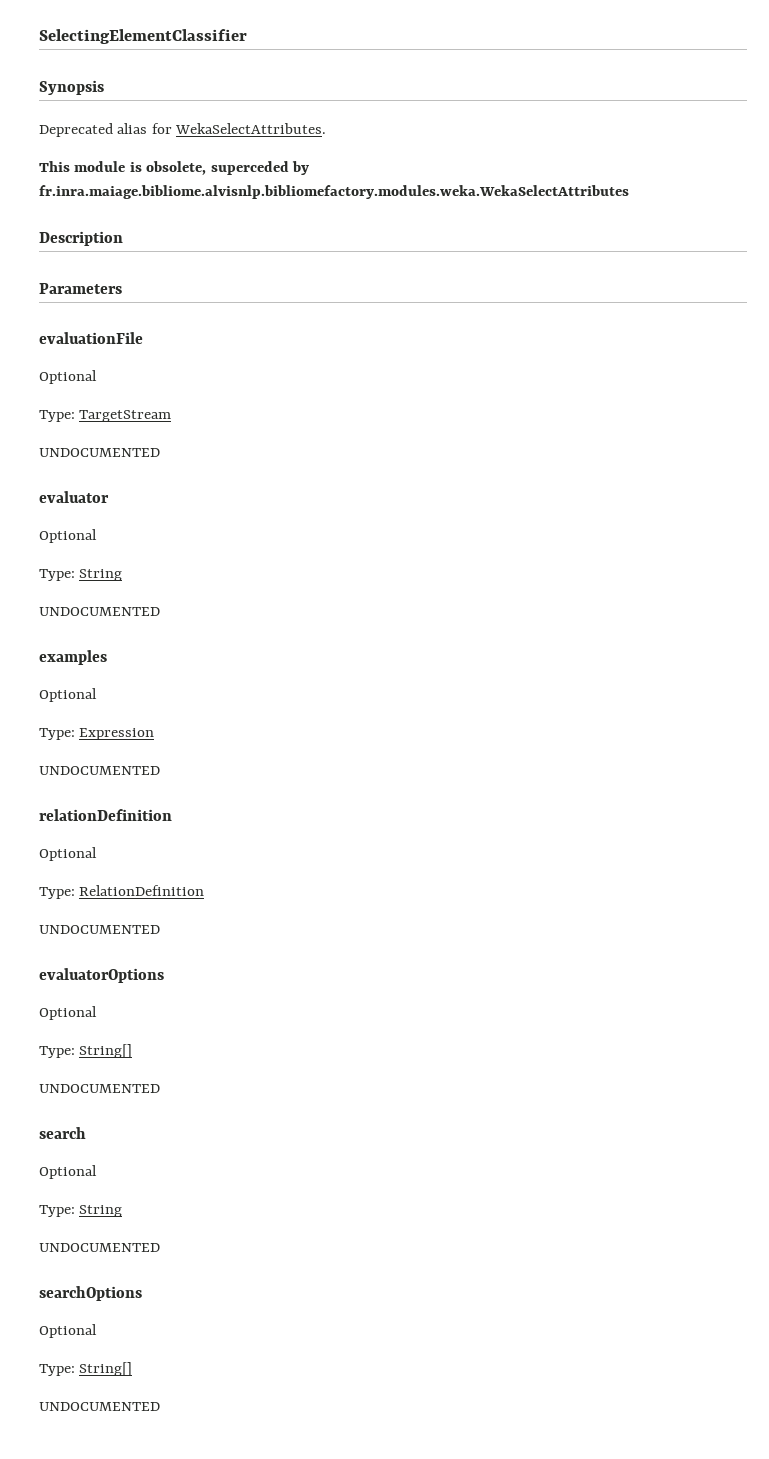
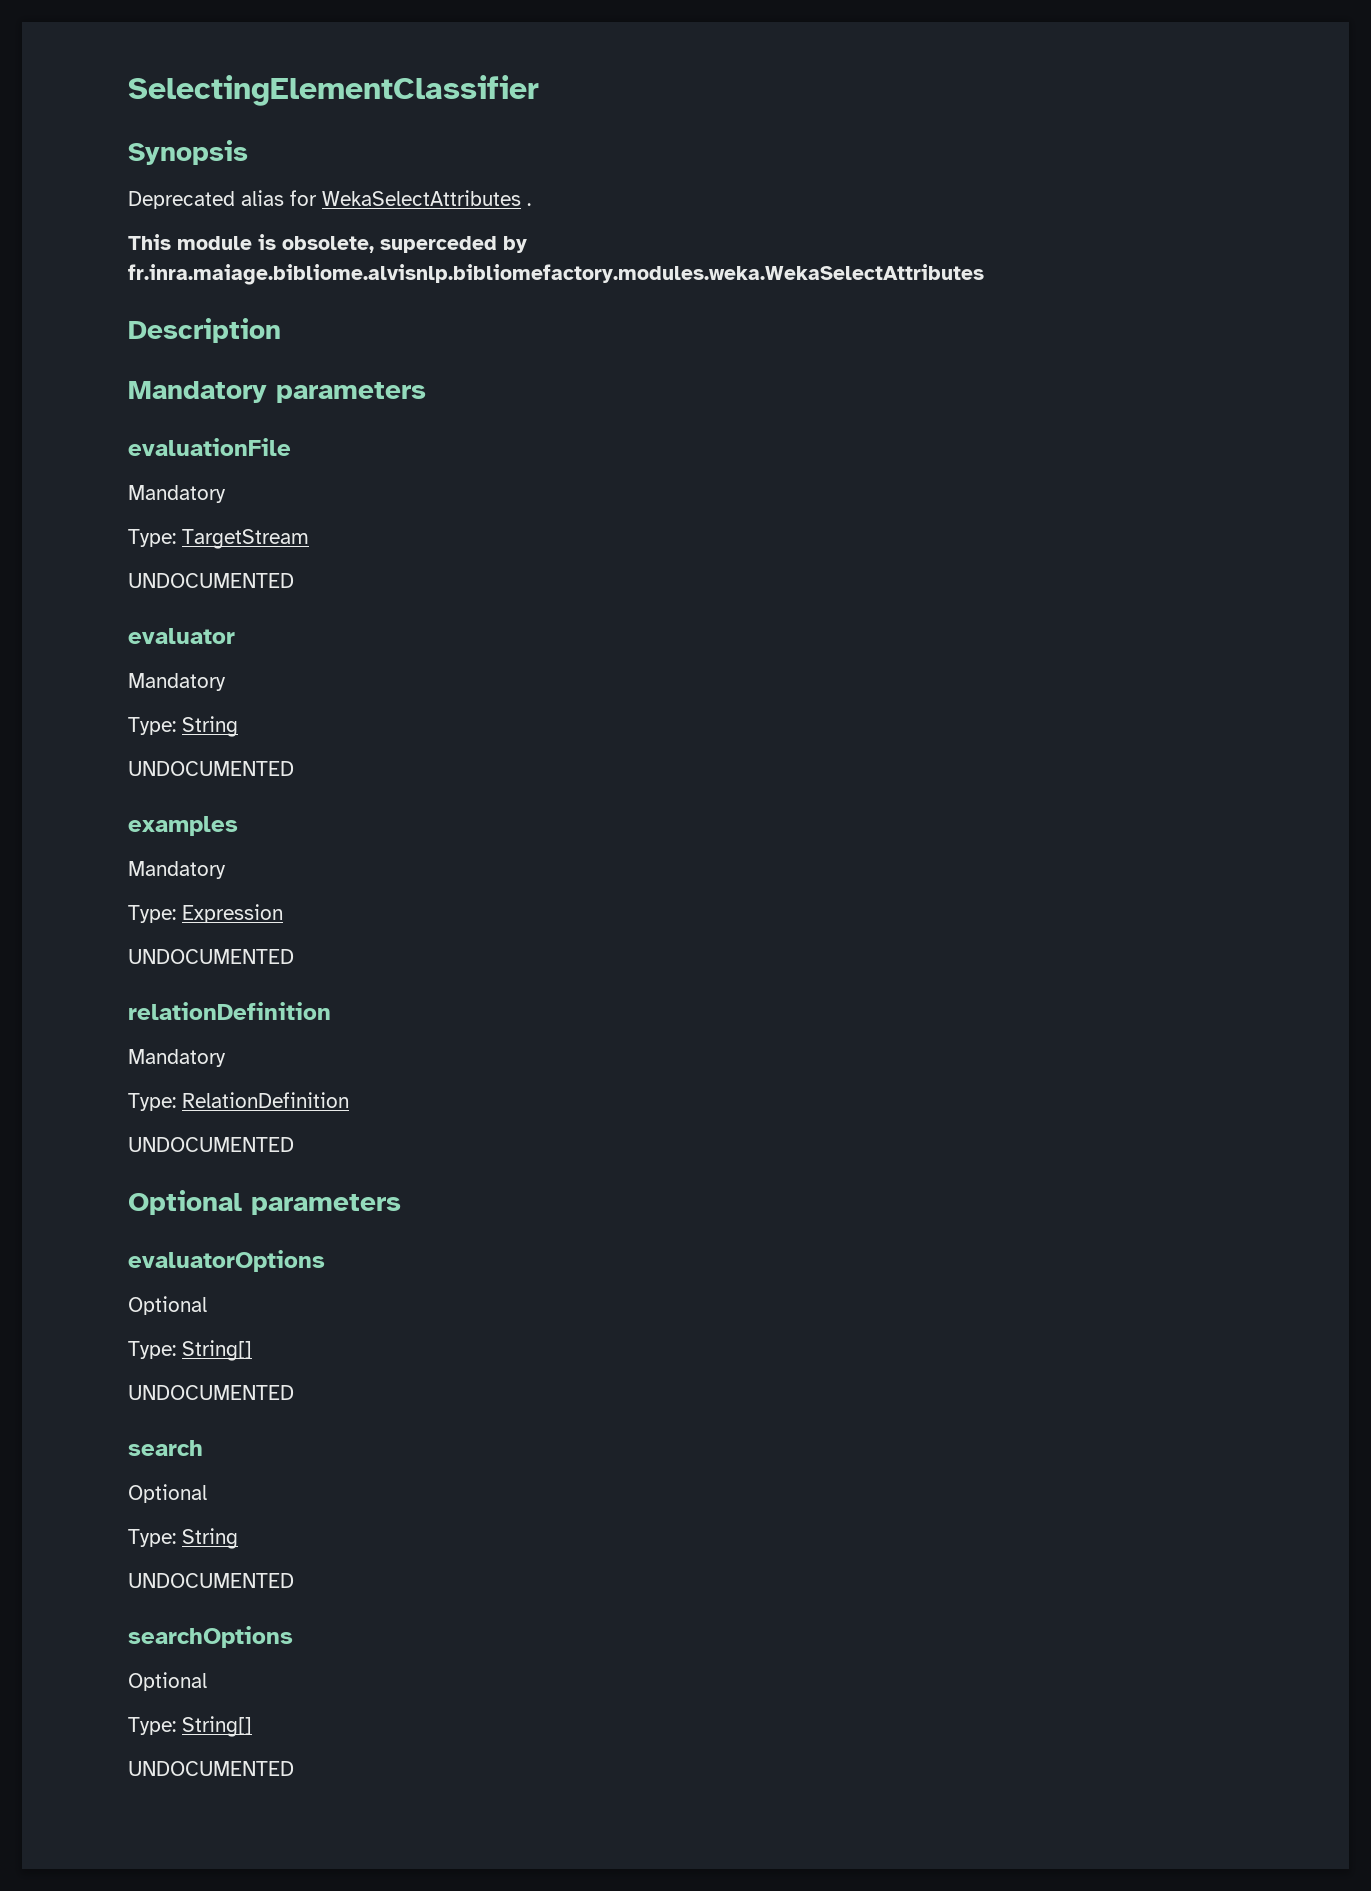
[175,123,327,134] WekaSelectAttributes. -> [322,190,531,206] WekaSelectAttributes .
[39,283,122,294] Parameters -> [128,381,426,403] Mandatory parameters
[39,370,97,384] Optional -> [128,485,226,503] Mandatory
[39,529,97,543] Optional -> [128,673,226,691] Mandatory
[39,688,97,702] Optional -> [128,861,226,879] Mandatory
[39,847,97,861] Optional -> [128,1049,226,1067] Mandatory
(160, 929) none -> [128,1190,401,1215] // Optional parameters

